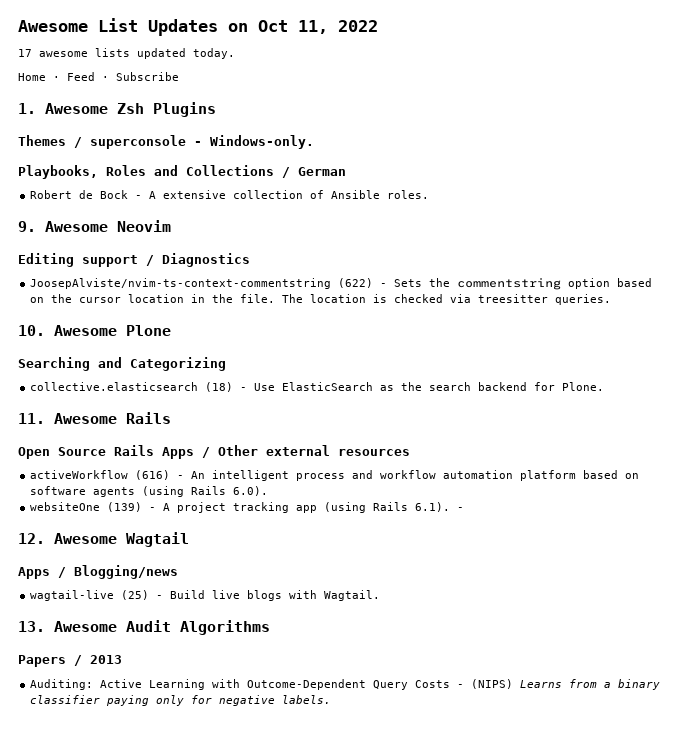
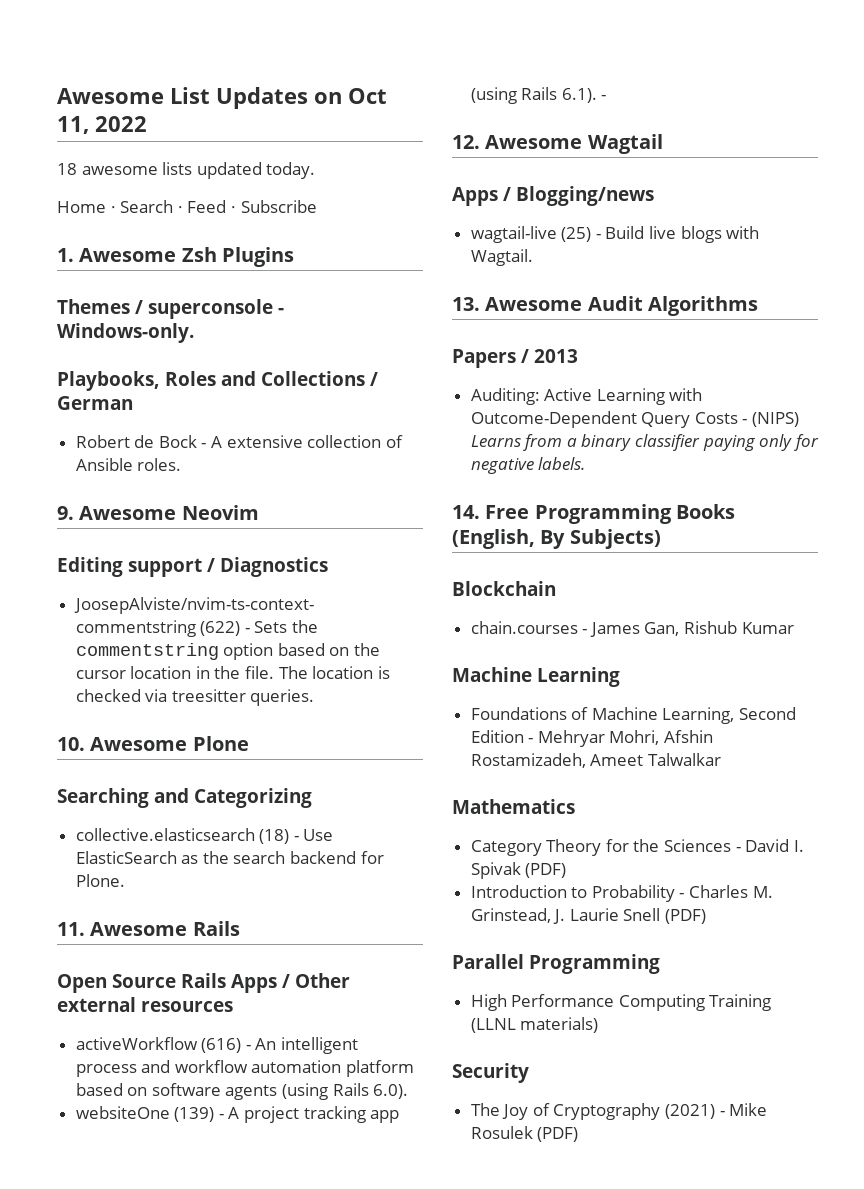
[18,49,32,57] 17 -> [57,163,77,175] 18
(60, 78) none -> [120,200,183,213] Search ·
(332, 699) none -> [452,504,736,524] [452,529,661,549] [452,581,556,596] [470,621,794,637] [452,667,620,687] [470,707,797,724] [470,730,714,747] [470,753,721,768] [452,799,575,814] [470,839,804,856] [470,862,567,879] [470,885,773,902] [470,908,707,924] [452,954,660,974] [470,994,772,1011] [470,1017,599,1033] [452,1063,529,1083] [470,1103,768,1120] [470,1126,579,1142] // 14. Free Programming Books (English, By Subjects) // Blockchain // chain.courses - James Gan, Rishub Kumar // Machine Learning // Foundations of Machine Learning, Second Edition - Mehryar Mohri, Afshin Rostamizadeh, Ameet Talwalkar // Mathematics // Category Theory for the Sciences - David I. Spivak (PDF) // Introduction to Probability - Charles M. Grinstead, J. Laurie Snell (PDF) // Parallel Programming // High Performance Computing Training (LLNL materials) // Security // The Joy of Cryptography (2021) - Mike Rosulek (PDF)

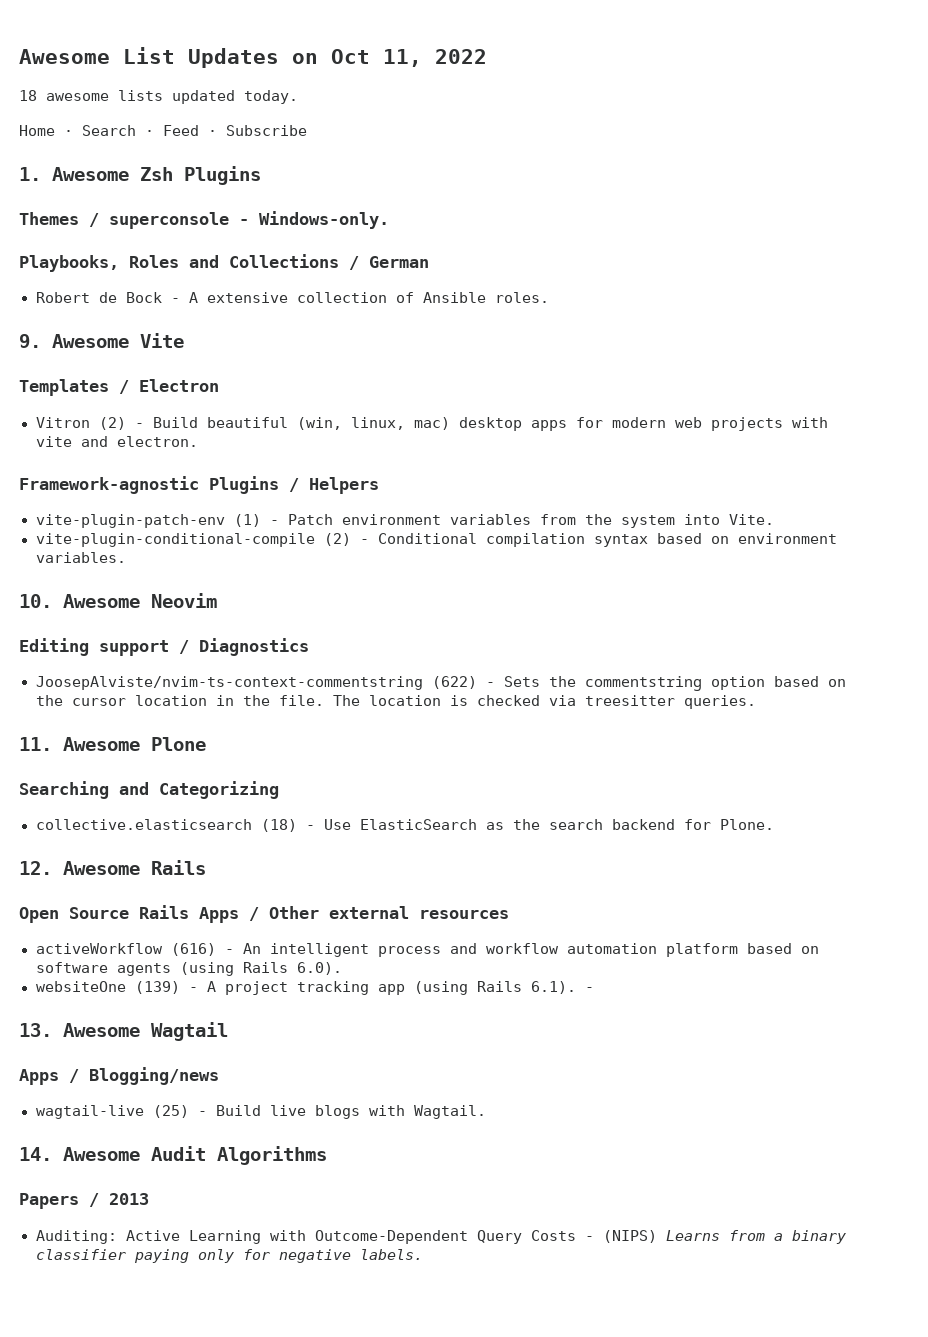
(177, 513) none -> [140,333,184,348] [19,379,219,396] [35,417,828,431] [35,436,198,447] [19,476,379,494] [35,514,774,528] [35,533,837,547] [35,552,126,563] [19,594,140,608] Vite // Templates / Electron // Vitron (2) - Build beautiful (win, linux, mac) desktop apps for modern web projects with vite and electron. // Framework-agnostic Plugins / Helpers // vite-plugin-patch-env (1) - Patch environment variables from the system into Vite. // vite-plugin-conditional-compile (2) - Conditional compilation syntax based on environment variables. // 10. Awesome
[57,737,85,751] 10. -> [19,737,52,751] 11.
[57,922,85,936] 11. -> [19,861,52,875] 12.
[452,135,480,149] 12. -> [19,1023,52,1037] 13.
[452,297,480,311] 13. -> [19,1147,52,1161] 14.
[452,504,736,524] [452,529,661,549] [452,581,556,596] [470,621,794,637] [452,667,620,687] [470,707,797,724] [470,730,714,747] [470,753,721,768] [452,799,575,814] [470,839,804,856] [470,862,567,879] [470,885,773,902] [470,908,707,924] [452,954,660,974] [470,994,772,1011] [470,1017,599,1033] [452,1063,529,1083] [470,1103,768,1120] [470,1126,579,1142] // 14. Free Programming Books (English, By Subjects) // Blockchain // chain.courses - James Gan, Rishub Kumar // Machine Learning // Foundations of Machine Learning, Second Edition - Mehryar Mohri, Afshin Rostamizadeh, Ameet Talwalkar // Mathematics // Category Theory for the Sciences - David I. Spivak (PDF) // Introduction to Probability - Charles M. Grinstead, J. Laurie Snell (PDF) // Parallel Programming // High Performance Computing Training (LLNL materials) // Security // The Joy of Cryptography (2021) - Mike Rosulek (PDF) -> (423, 1254) none

